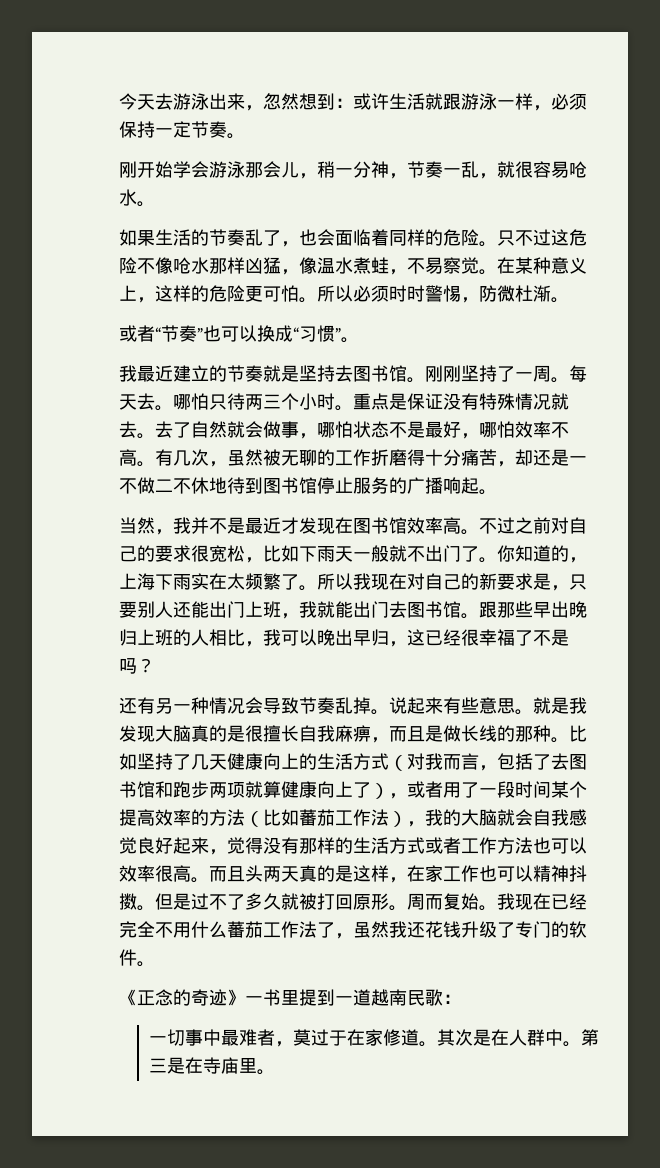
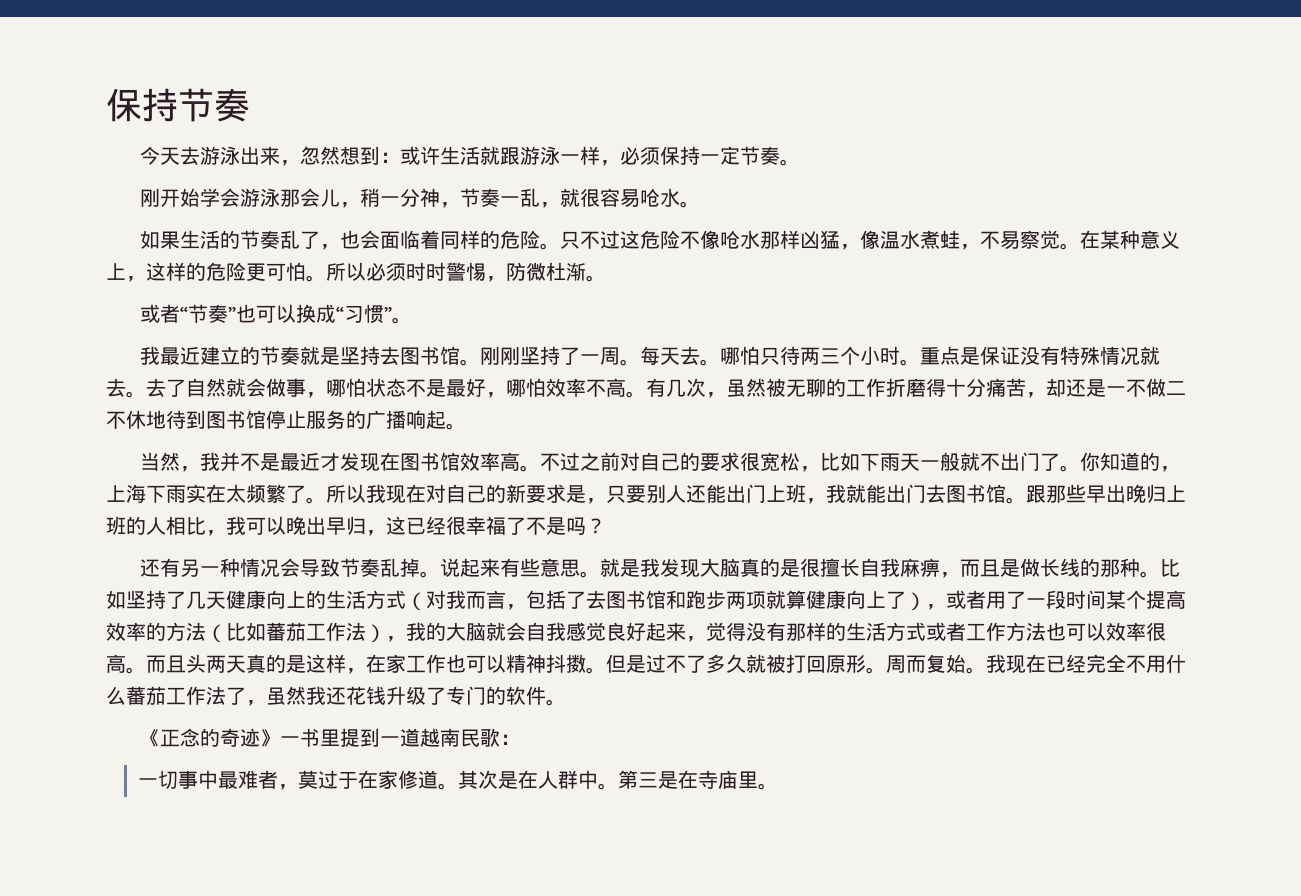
(119, 101) none -> [106,88,250,122] 保持节奏 //

